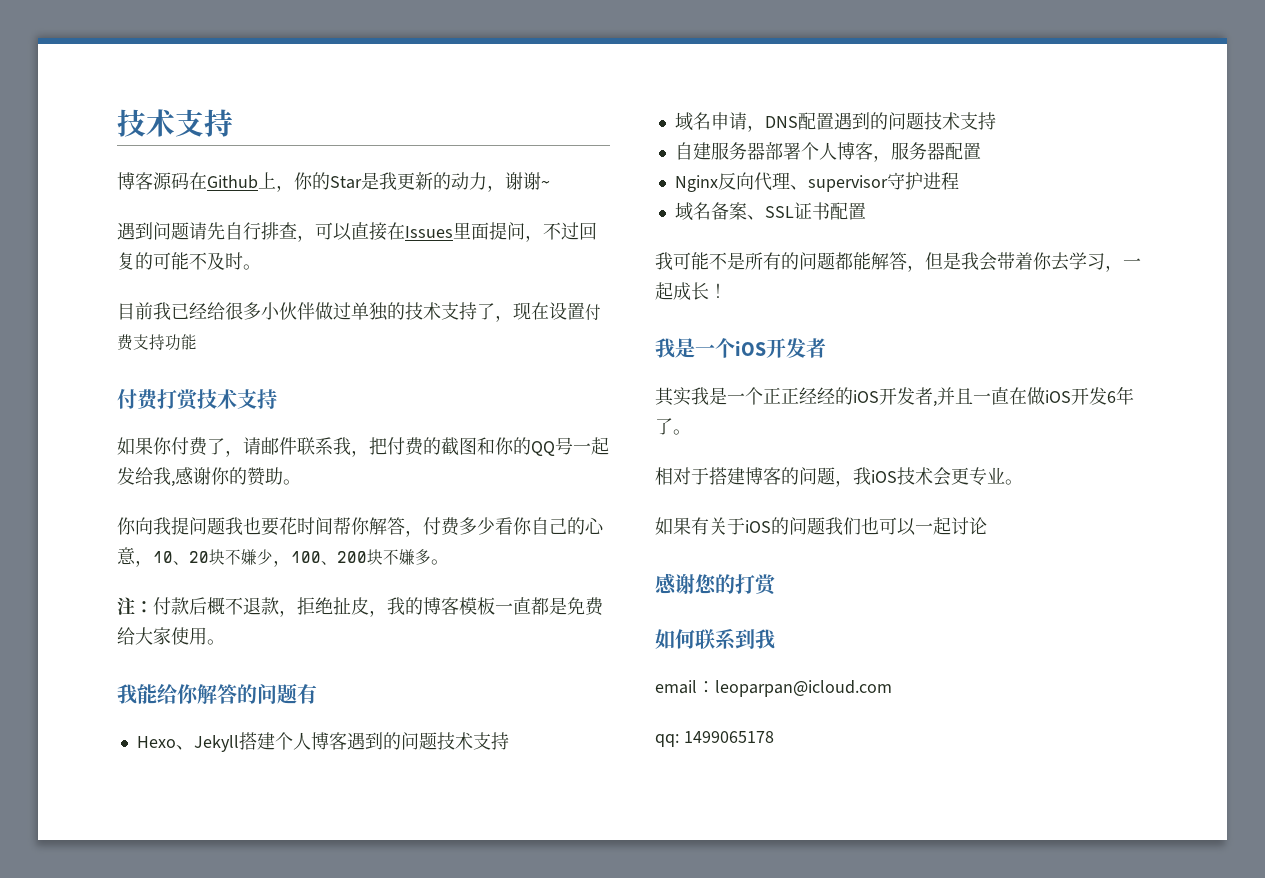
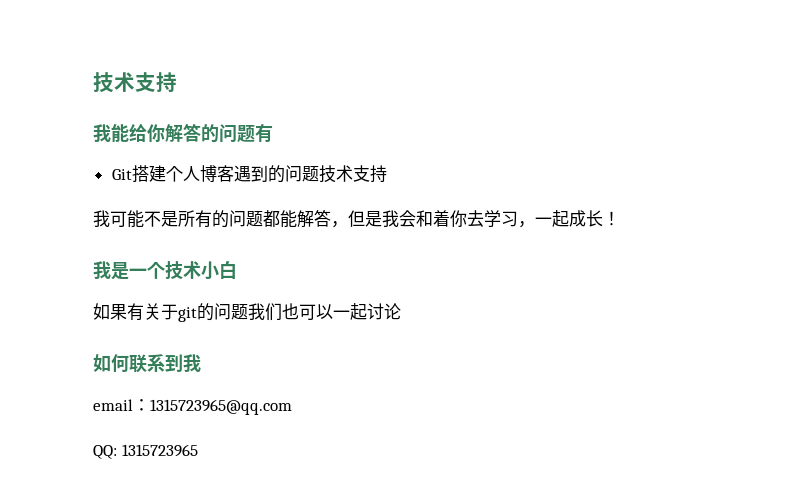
[117,109,233,137] [117,172,550,192] [117,222,597,242] [117,252,261,270] [117,302,601,322] [117,334,197,351] [117,388,277,411] [117,437,609,457] [117,467,301,487] [117,517,604,537] [117,547,449,567] [117,597,604,617] [117,627,225,645] 技术支持 // 博客源码在Github上，你的Star是我更新的动力，谢谢~ // 遇到问题请先自行排查，可以直接在Issues里面提问，不过回复的可能不及时。 // 目前我已经给很多小伙伴做过单独的技术支持了，现在设置付费支持功能 // 付费打赏技术支持 // 如果你付费了，请邮件联系我，把付费的截图和你的QQ号一起发给我,感谢你的赞助。 // 你向我提问题我也要花时间帮你解答，付费多少看你自己的心意，10、20块不嫌少，100、200块不嫌多。 // 注：付款后概不退款，拒绝扯皮，我的博客模板一直都是免费给大家使用。 -> [93,72,177,93] 技术支持
[136,735,239,752] Hexo、Jekyll -> [111,169,132,180] Git
[674,112,996,132] [674,142,981,162] [674,172,959,192] [674,202,866,221] // 域名申请，DNS配置遇到的问题技术支持 // 自建服务器部署个人博客，服务器配置 // Nginx反向代理、supervisor守护进程 // 域名备案、SSL证书配置 -> (387, 174) none
[997,252,1015,270] 带 -> [416,210,433,227] 和
[735,338,826,358] [655,386,1134,407] [655,418,691,435] [655,467,1023,487] iOS开发者 // 其实我是一个正正经经的iOS开发者,并且一直在做iOS开发6年了。 // 相对于搭建博客的问题，我iOS技术会更专业。 -> [165,261,237,280] 技术小白
[745,520,771,533] iOS -> [178,307,197,322] git
[655,573,778,596] // 感谢您的打赏 -> (401, 311) none
[715,680,892,697] [655,731,774,747] leoparpan@icloud.com // qq: 1499065178 -> [150,399,292,415] [93,444,198,459] 1315723965@qq.com // QQ: 1315723965

